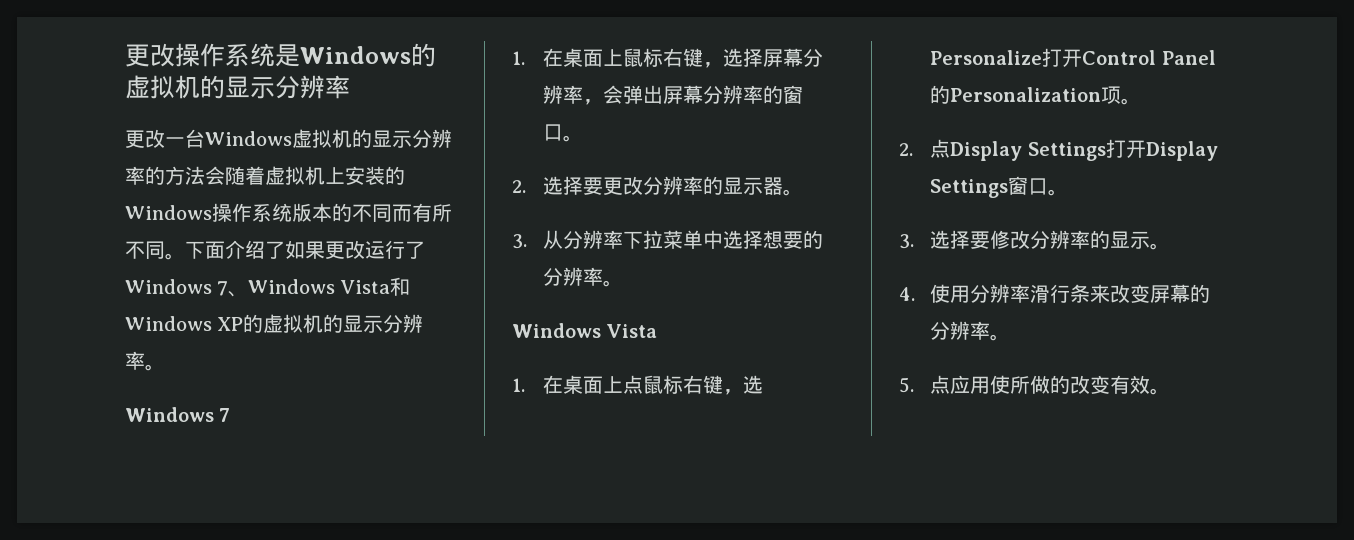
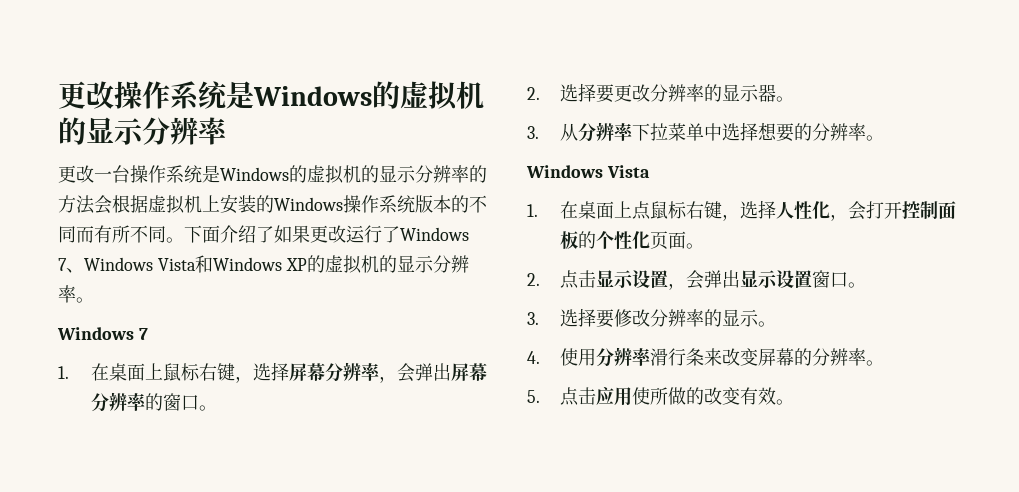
[205,131,292,146] Windows -> [130,165,307,183] 操作系统是Windows的
[225,166,265,185] 随着 -> [112,195,148,213] 根据
[930,48,1216,67] [930,85,1142,105] [899,139,1218,161] [930,179,1009,198] Personalize打开Control Panel的Personalization项。 // 2.点Display Settings打开Display Settings -> [758,200,957,221] [560,231,705,250] [527,270,813,290] 择人性化，会打开控制面板的个性化页面。 // 2.点击显示设置，会弹出显示设置
(951, 384) none -> [578,387,597,405] 击

